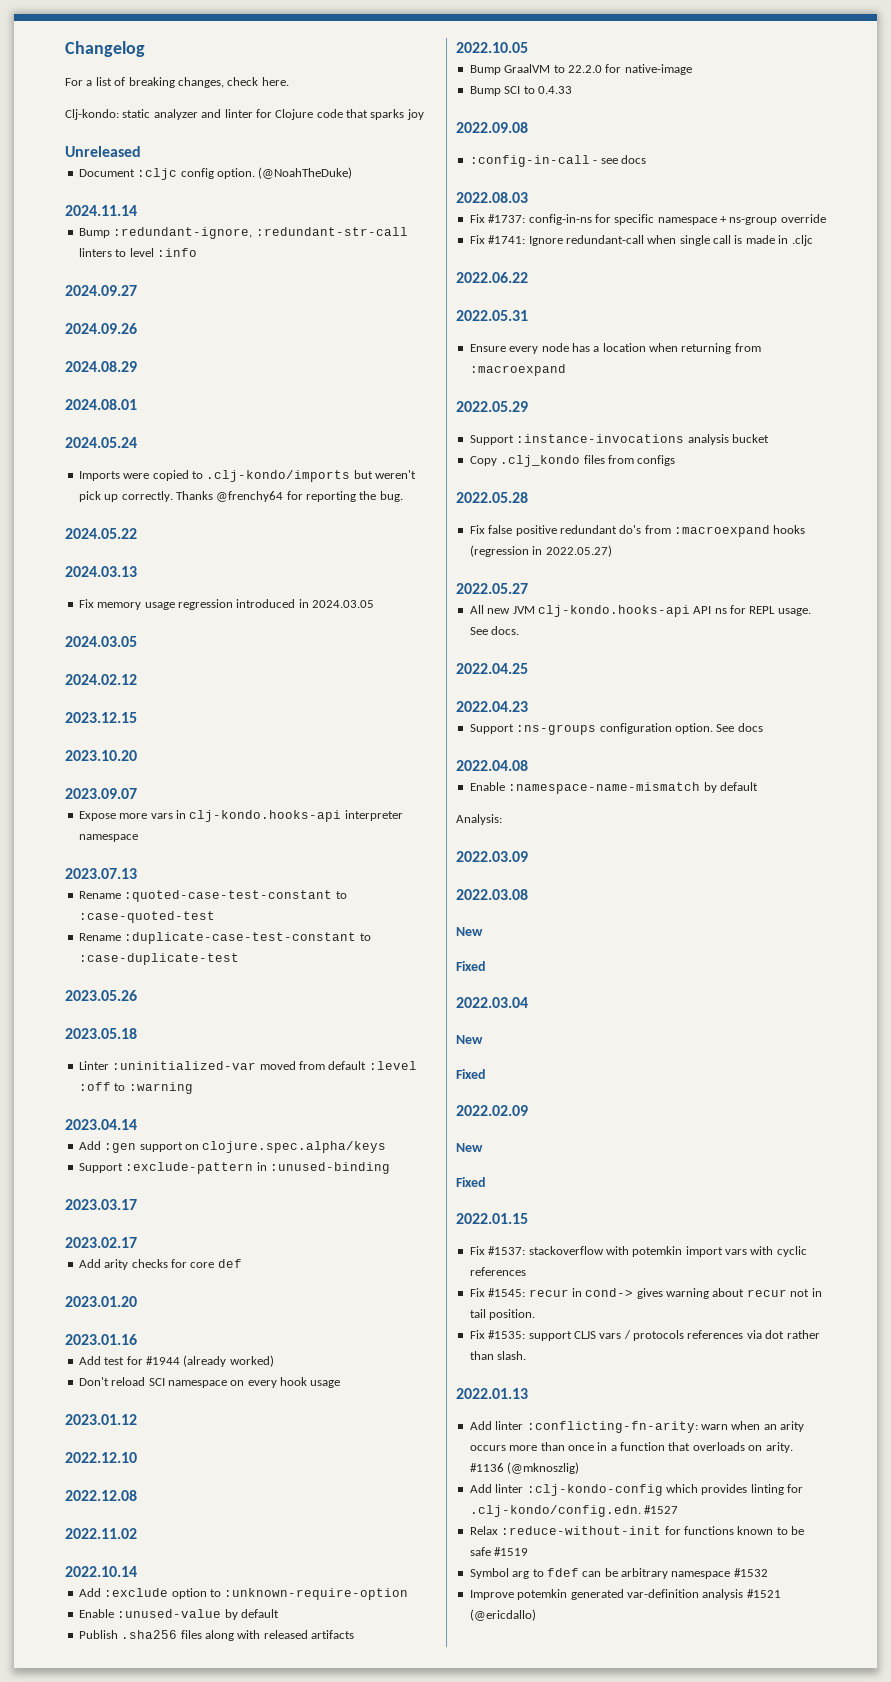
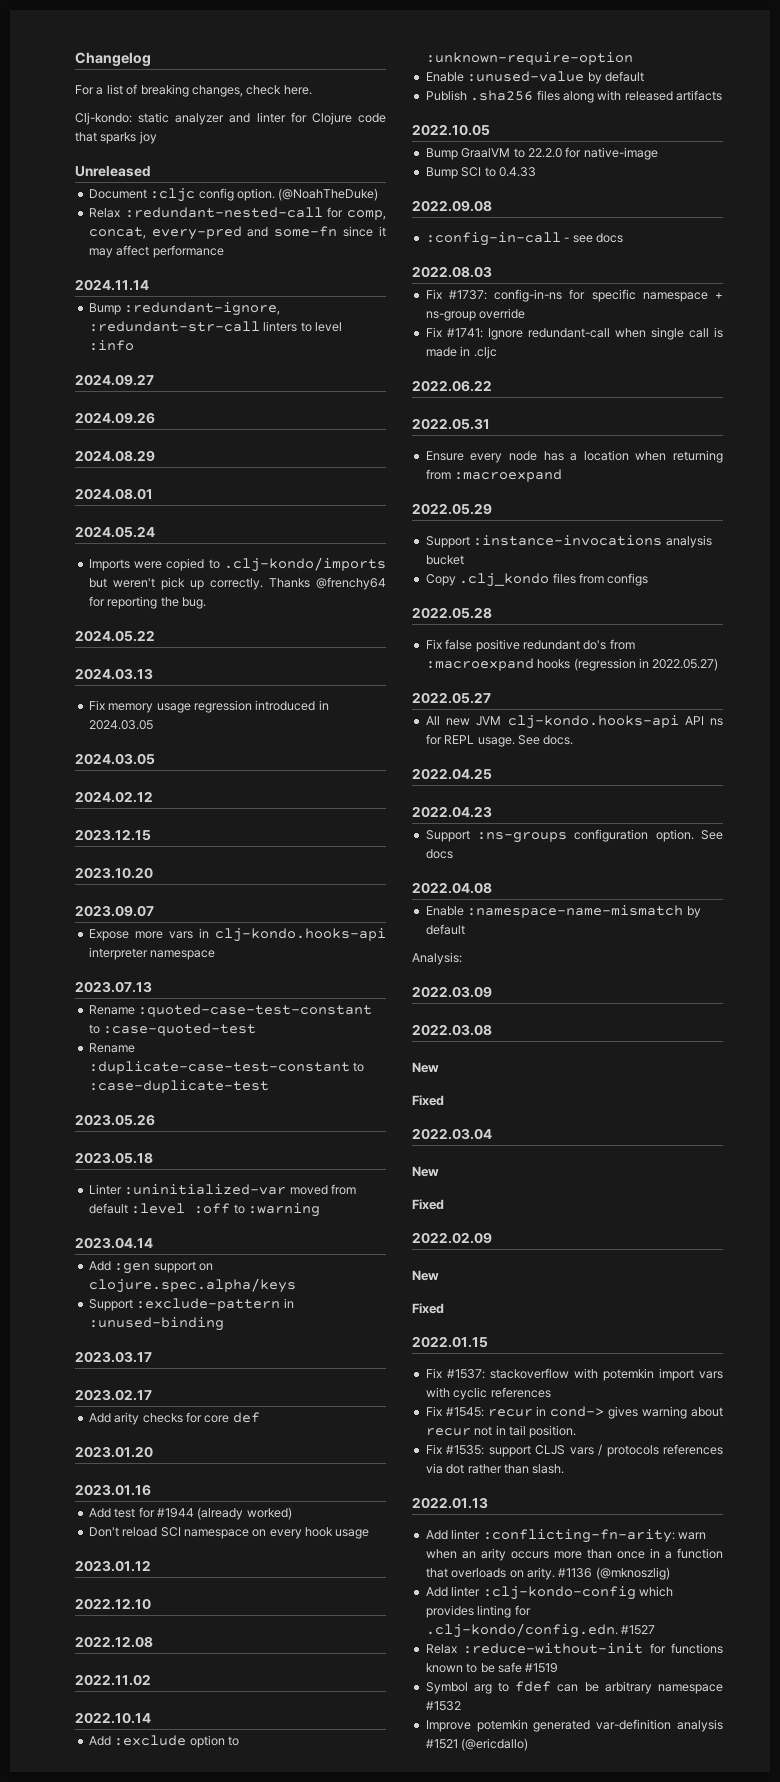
(353, 173) none -> [88,207,386,220] [88,226,386,240] [88,245,224,258] // Relax :redundant-nested-call for comp, concat, every-pred and some-fn since it may affect performance

